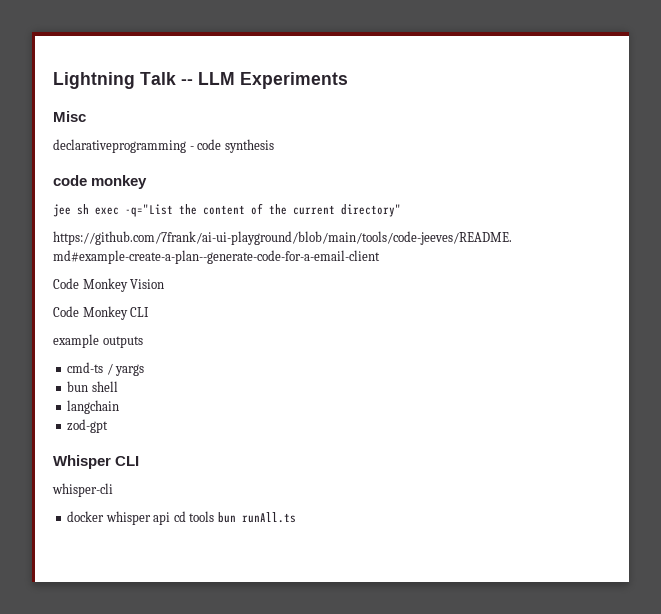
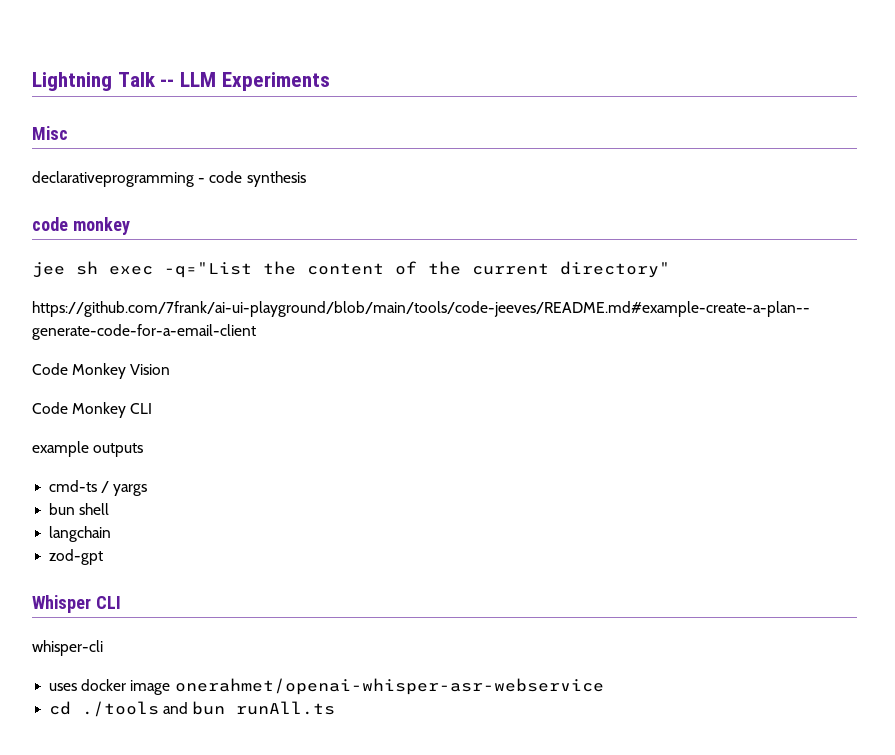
[67,511,215,525] docker whisper api cd tools -> [49,678,604,695] [49,701,189,717] uses docker image onerahmet/openai-whisper-asr-webservice // cd ./tools and

